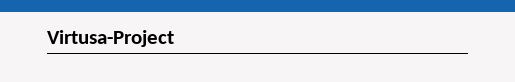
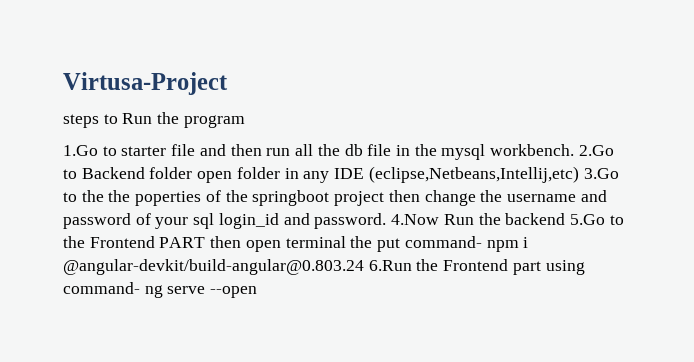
(174, 38) none -> [63,112,245,128] [63,144,614,160] [63,166,619,183] [63,190,607,206] [63,213,624,229] [63,236,529,252] [63,259,585,275] [63,282,258,298] // steps to Run the program // 1.Go to starter file and then run all the db file in the mysql workbench. 2.Go to Backend folder open folder in any IDE (eclipse,Netbeans,Intellij,etc) 3.Go to the the poperties of the springboot project then change the username and password of your sql login_id and password. 4.Now Run the backend 5.Go to the Frontend PART then open terminal the put command- npm i @angular-devkit/build-angular@0.803.24 6.Run the Frontend part using command- ng serve --open

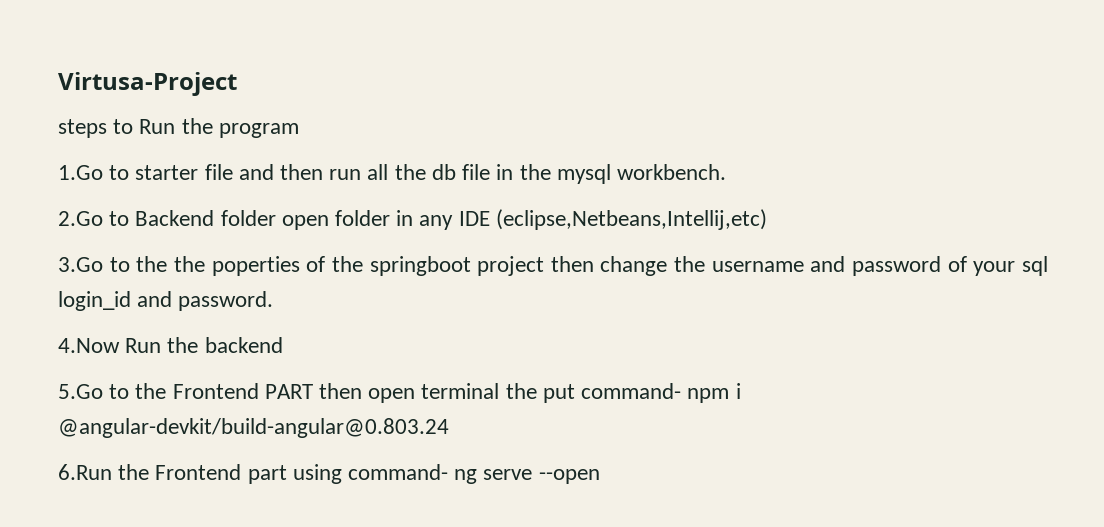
(575, 150) none -> (726, 172) //
(579, 174) none -> (767, 219) //
(387, 221) none -> (274, 301) //
(566, 219) none -> (283, 345) //
(364, 267) none -> (449, 428) //

